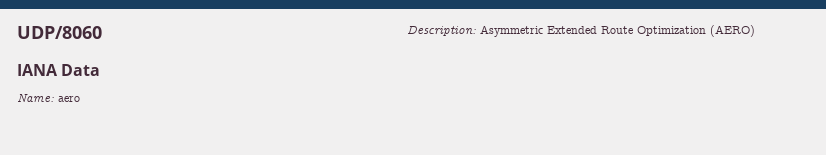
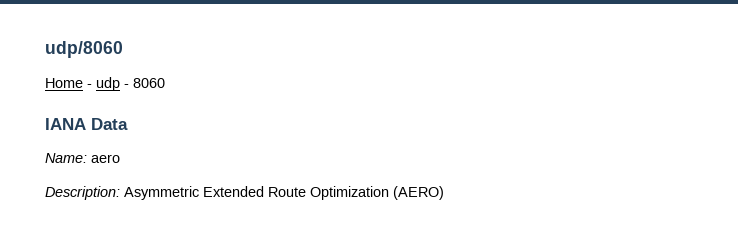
[17,26,102,39] UDP/8060 -> [45,41,123,58] [45,77,165,91] udp/8060 // Home - udp - 8060

